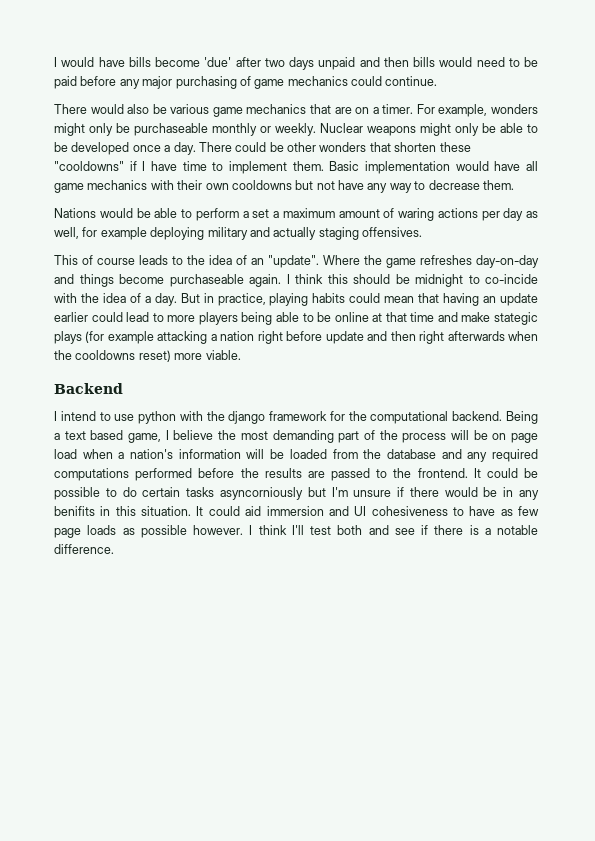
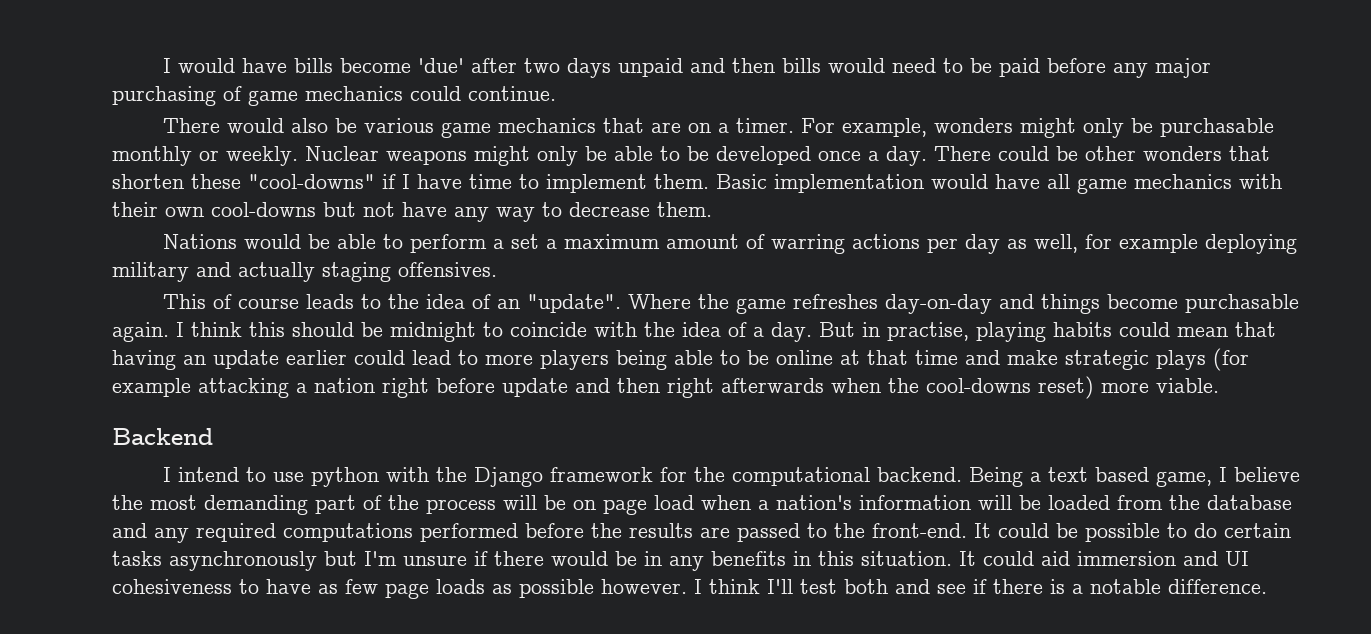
[134,123,208,136] purchaseable -> [1159,118,1274,137] purchasable
[54,161,124,171] "cooldowns" -> [248,174,375,189] "cool-downs"
[231,180,292,190] cooldowns -> [211,202,316,217] cool-downs
[398,208,434,221] waring -> [770,234,845,254] warring
[169,274,244,287] purchaseable -> [1184,294,1299,313] purchasable
[485,274,538,284] co-incide -> [510,322,587,337] coincide
[217,293,266,306] practice, -> [887,322,969,341] practise,
[494,312,538,325] stategic -> [1065,350,1149,370] strategic
[75,350,136,360] cooldowns -> [926,378,1031,393] cool-downs
[228,411,266,424] django -> [473,467,543,487] Django
[417,468,468,478] frontend. -> [872,523,967,538] front-end.
[219,487,303,500] asyncorniously -> [169,551,317,571] asynchronously
[54,506,95,516] benifits -> [711,551,786,566] benefits

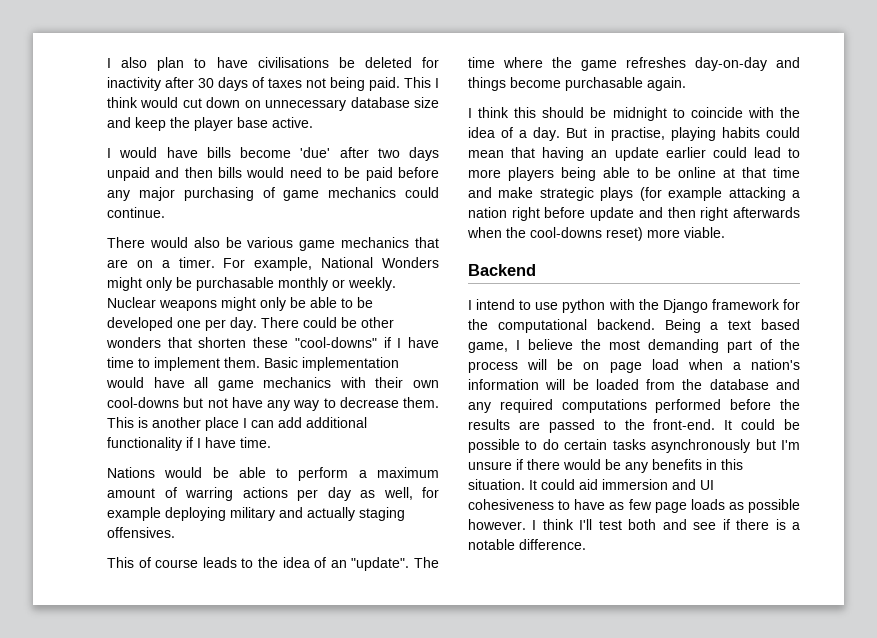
[162,58,171,73] I -> [107,57,439,71] [107,77,439,91] [107,97,439,111] [107,117,313,131] [107,148,111,158] I also plan to have civilisations be deleted for inactivity after 30 days of taxes not being paid. This I think would cut down on unnecessary database size and keep the player base active. // I
[933,118,1013,133] wonders -> [321,257,439,268] National Wonders
[818,151,879,161] once a -> [177,319,226,331] one per
(712, 209) none -> [107,417,367,431] [107,437,271,451] This is another place I can add additional functionality if I have time.
[510,234,557,249] set a -> (367, 474) none
[627,294,691,309] Where -> [414,557,439,568] [468,57,543,68] The time where
(169, 332) none -> (686, 84) //
[644,551,662,566] in -> (621, 464) none

